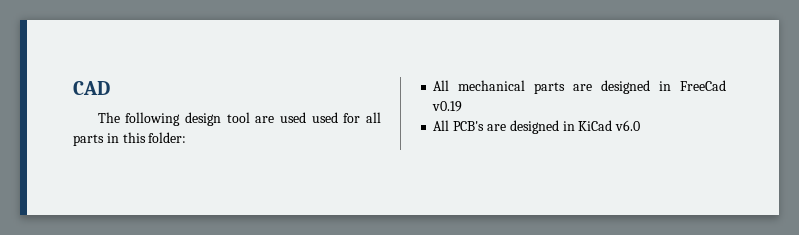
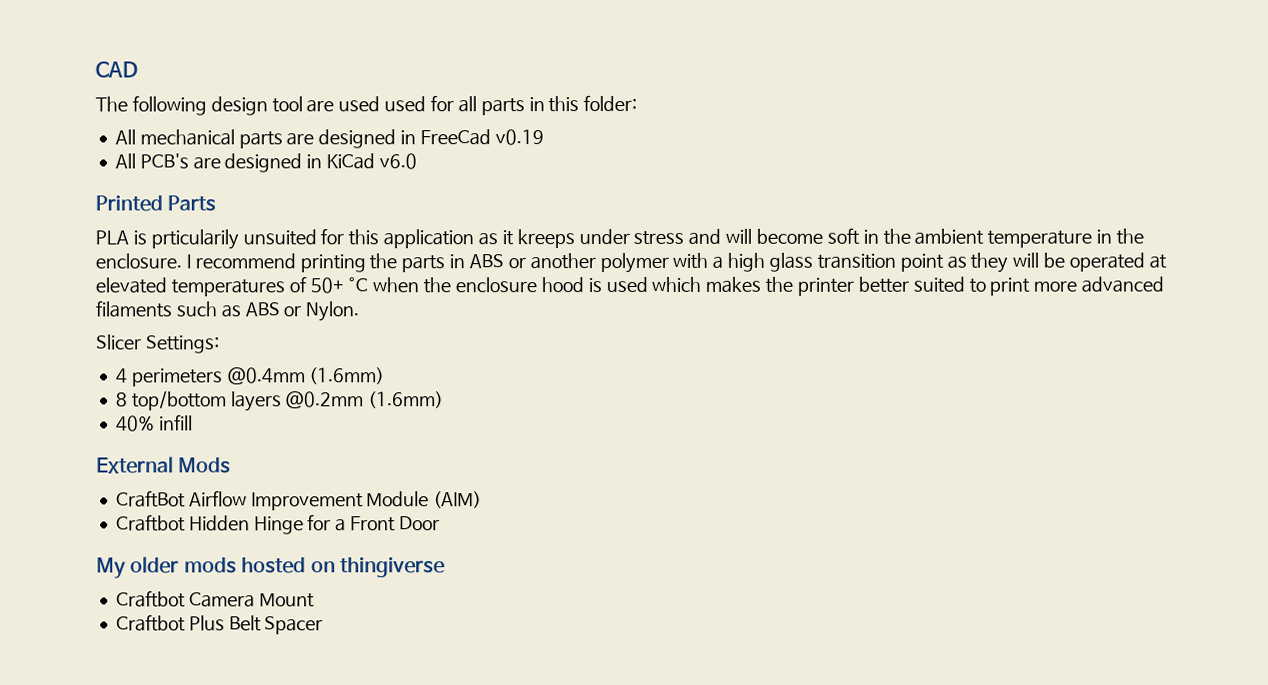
(641, 125) none -> [95,195,217,212] [95,227,1145,250] [95,252,1167,274] [95,276,1165,297] [95,300,360,322] [95,334,220,354] [115,367,386,387] [115,390,445,412] [115,414,193,432] [96,456,232,474] [115,490,483,511] [115,514,440,535] [96,556,445,579] [115,590,315,608] [115,614,324,635] // Printed Parts // PLA is prticularily unsuited for this application as it kreeps under stress and will become soft in the ambient temperature in the enclosure. I recommend printing the parts in ABS or another polymer with a high glass transition point as they will be operated at elevated temperatures of 50+ °C when the enclosure hood is used which makes the printer better suited to print more advanced filaments such as ABS or Nylon. // Slicer Settings: // 4 perimeters @0.4mm (1.6mm) // 8 top/bottom layers @0.2mm (1.6mm) // 40% infill // External Mods // CraftBot Airflow Improvement Module (AIM) // Craftbot Hidden Hinge for a Front Door // My older mods hosted on thingiverse // Craftbot Camera Mount // Craftbot Plus Belt Spacer

